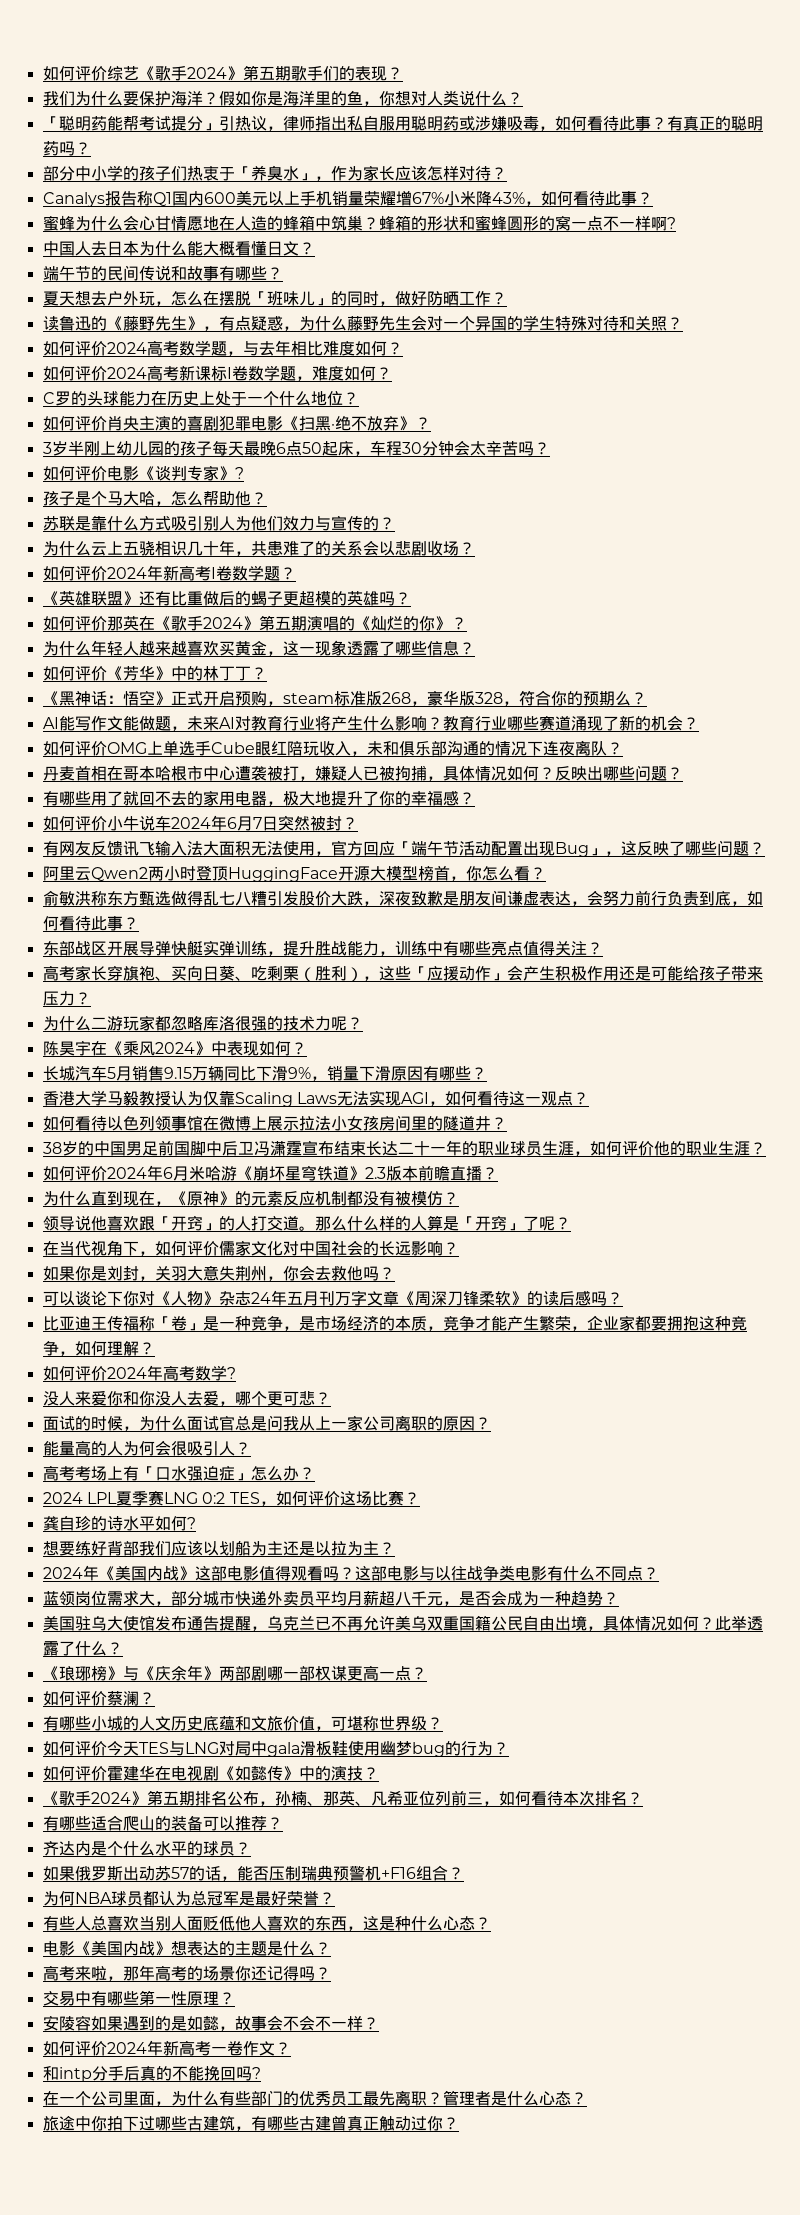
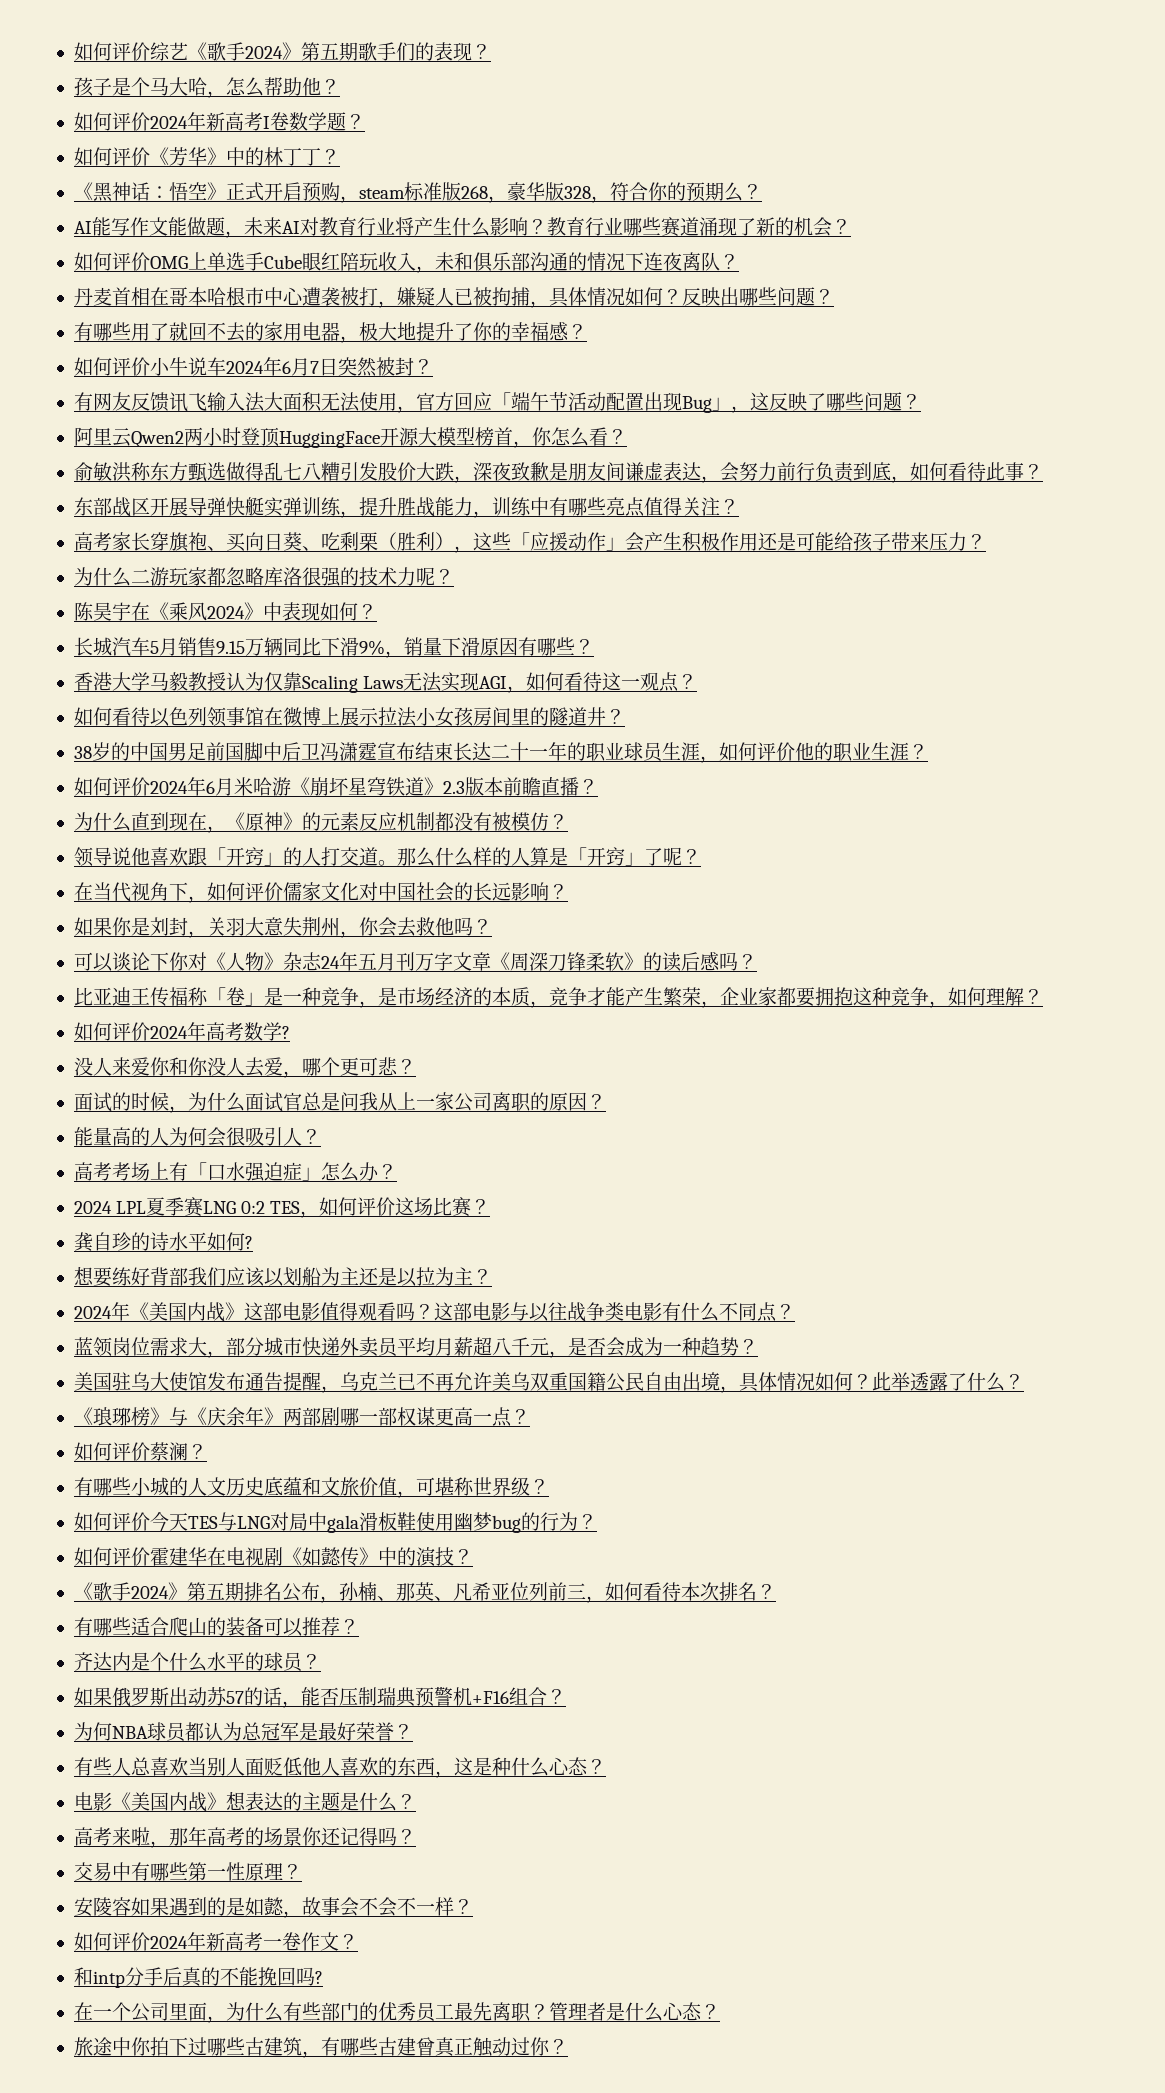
[42,90,523,106] [42,116,763,131] [42,141,91,156] [42,165,507,181] [42,190,653,207] [42,215,676,231] [42,241,315,256] [42,265,283,281] [42,291,507,306] [42,315,683,331] [42,340,403,356] [42,365,392,381] [42,391,359,406] [42,416,431,431] [42,440,550,456] [42,465,244,481] // 我们为什么要保护海洋？假如你是海洋里的鱼，你想对人类说什么？ // 「聪明药能帮考试提分」引热议，律师指出私自服用聪明药或涉嫌吸毒，如何看待此事？有真正的聪明药吗？ // 部分中小学的孩子们热衷于「养臭水」，作为家长应该怎样对待？ // Canalys报告称Q1国内600美元以上手机销量荣耀增67%小米降43%，如何看待此事？ // 蜜蜂为什么会心甘情愿地在人造的蜂箱中筑巢？蜂箱的形状和蜜蜂圆形的窝一点不一样啊? // 中国人去日本为什么能大概看懂日文？ // 端午节的民间传说和故事有哪些？ // 夏天想去户外玩，怎么在摆脱「班味儿」的同时，做好防晒工作？ // 读鲁迅的《藤野先生》，有点疑惑，为什么藤野先生会对一个异国的学生特殊对待和关照？ // 如何评价2024高考数学题，与去年相比难度如何？ // 如何评价2024高考新课标I卷数学题，难度如何？ // C罗的头球能力在历史上处于一个什么地位？ // 如何评价肖央主演的喜剧犯罪电影《扫黑·绝不放弃》？ // 3岁半刚上幼儿园的孩子每天最晚6点50起床，车程30分钟会太辛苦吗？ // 如何评价电影《谈判专家》? -> (491, 51) none
[42,515,395,531] [42,540,475,556] // 苏联是靠什么方式吸引别人为他们效力与宣传的？ // 为什么云上五骁相识几十年，共患难了的关系会以悲剧收场？ -> (340, 86) none
[42,591,411,606] [42,615,467,631] [42,640,475,656] // 《英雄联盟》还有比重做后的蝎子更超模的英雄吗？ // 如何评价那英在《歌手2024》第五期演唱的《灿烂的你》？ // 为什么年轻人越来越喜欢买黄金，这一现象透露了哪些信息？ -> (365, 121) none

